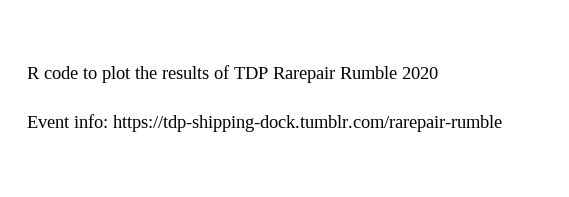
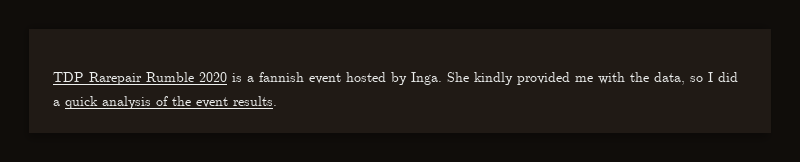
[27,65,438,83] [27,114,502,132] R code to plot the results of TDP Rarepair Rumble 2020 // Event info: https://tdp-shipping-dock.tumblr.com/rarepair-rumble -> [53,72,738,85] [53,96,277,109] TDP Rarepair Rumble 2020 is a fannish event hosted by Inga. She kindly provided me with the data, so I did a quick analysis of the event results.

